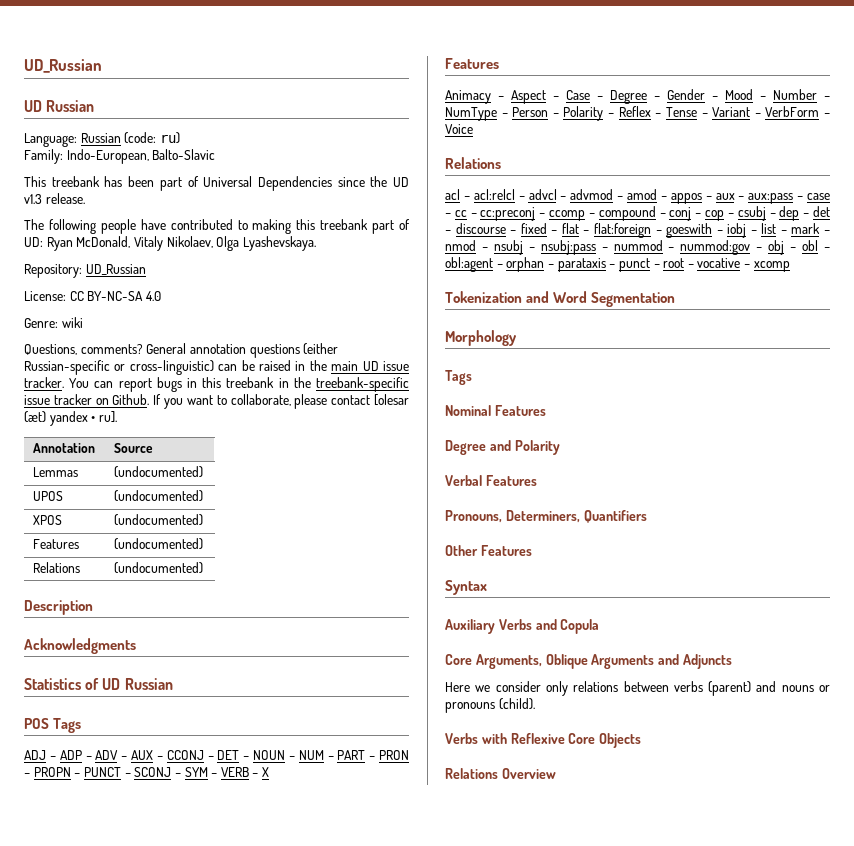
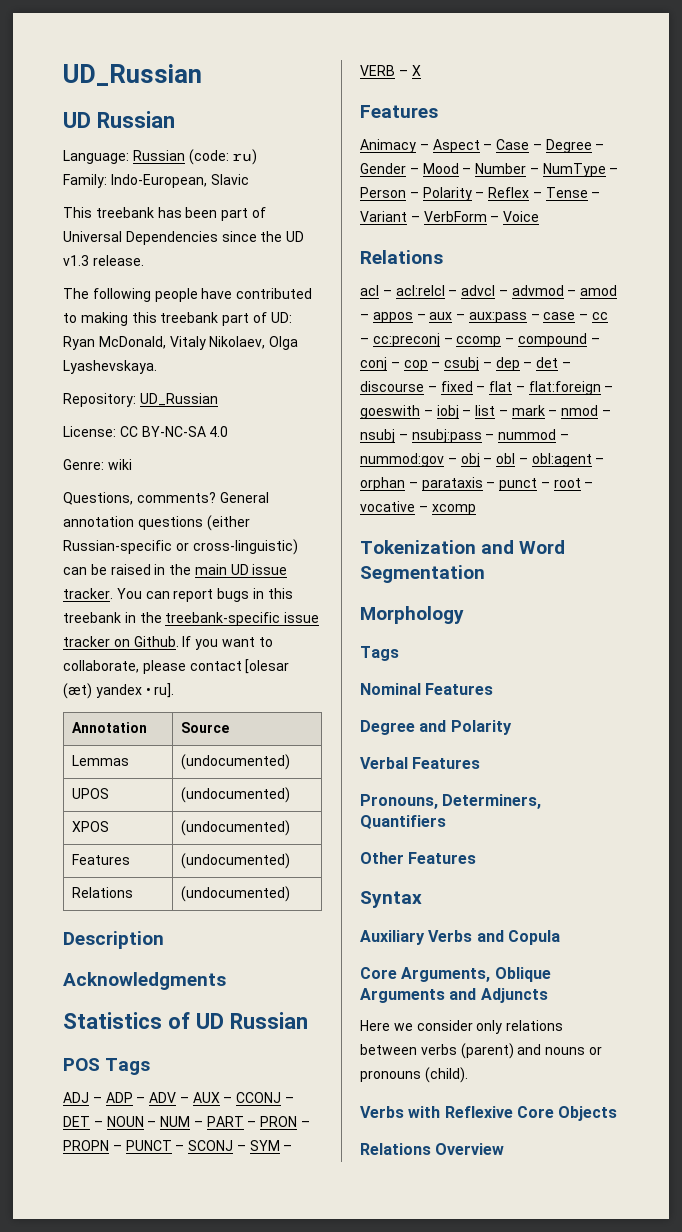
[152,149,216,160] Balto-Slavic -> [210,174,249,185] Slavic

